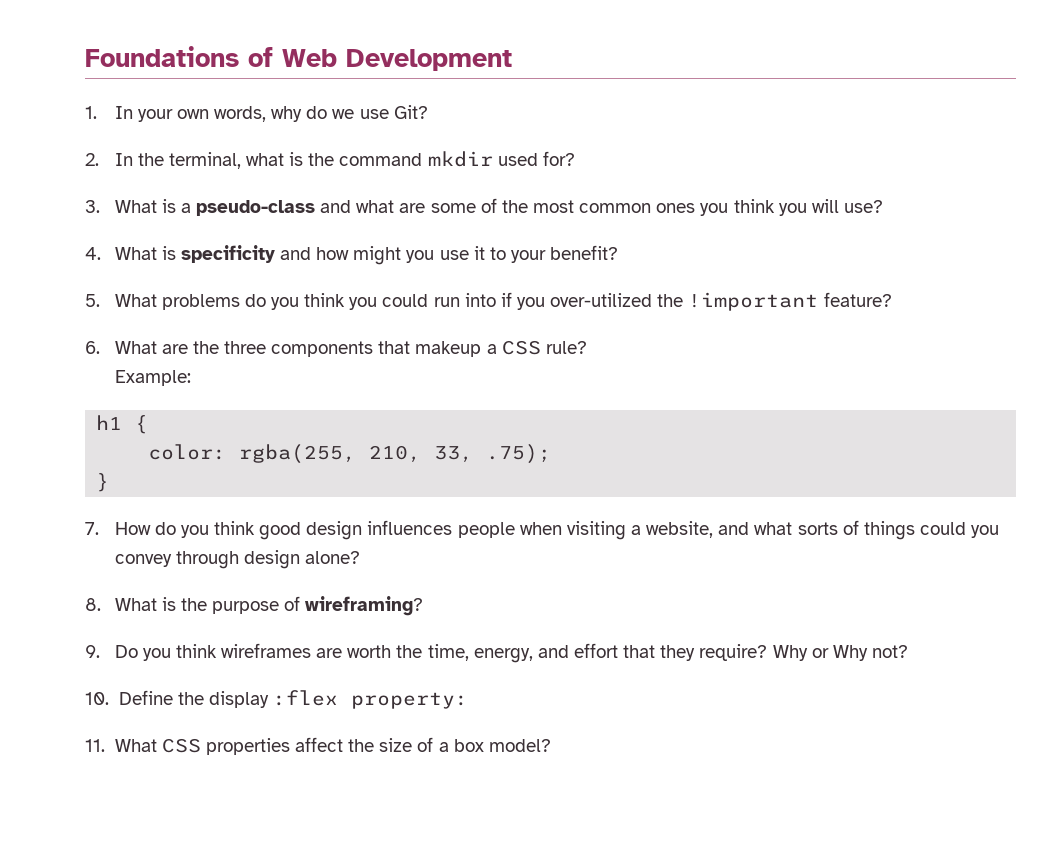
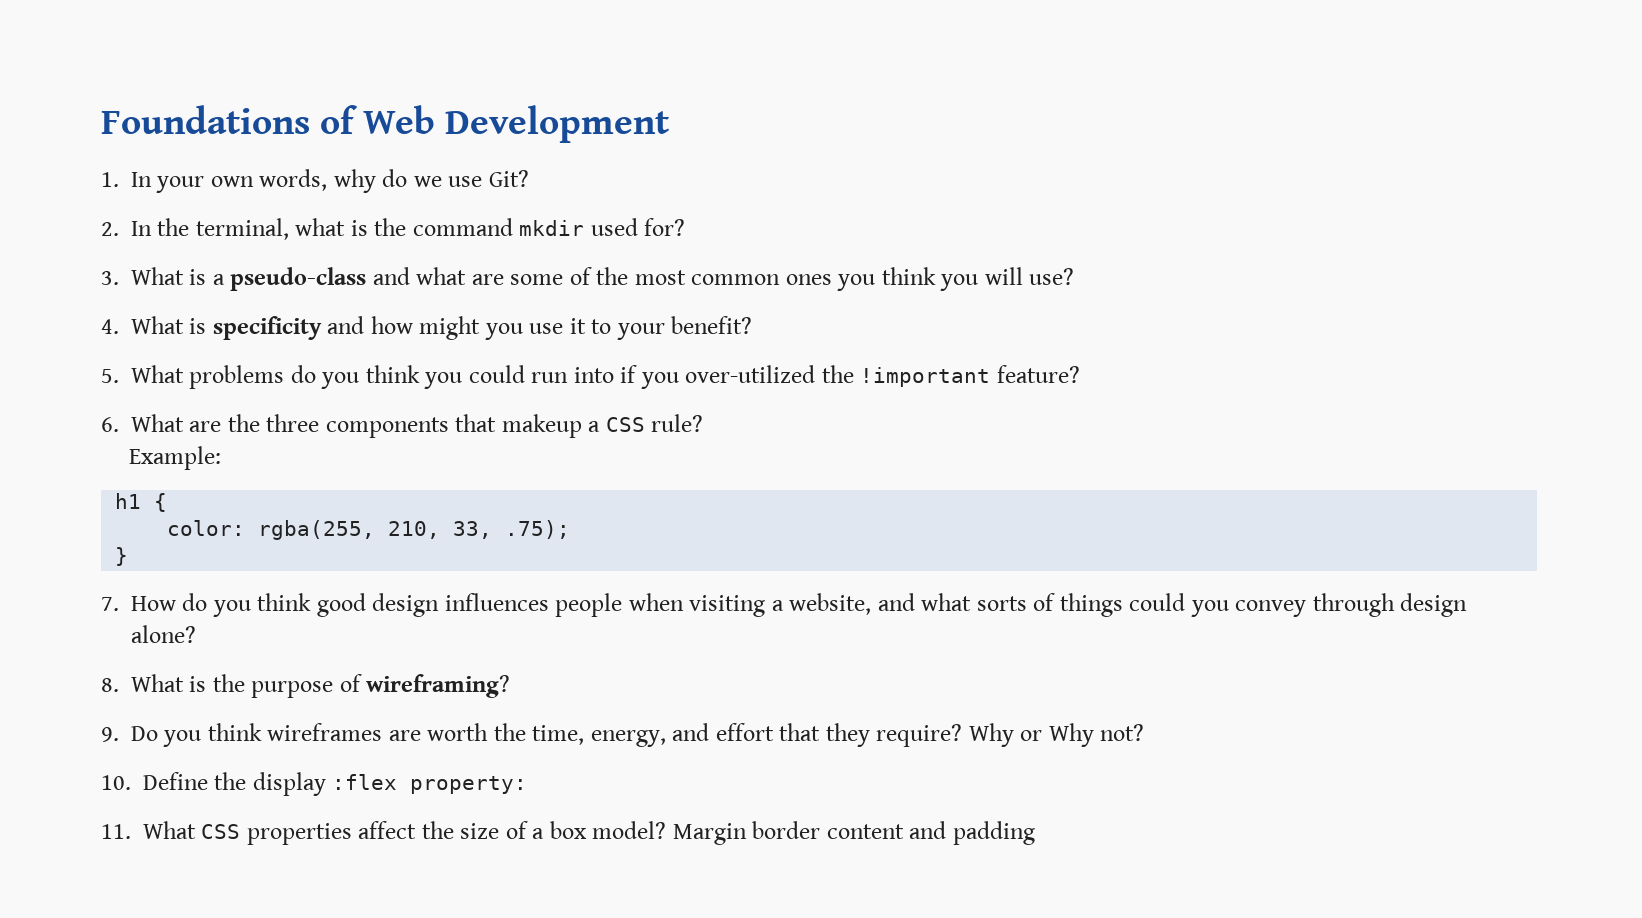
(551, 745) none -> [672,821,1035,845] Margin border content and padding

